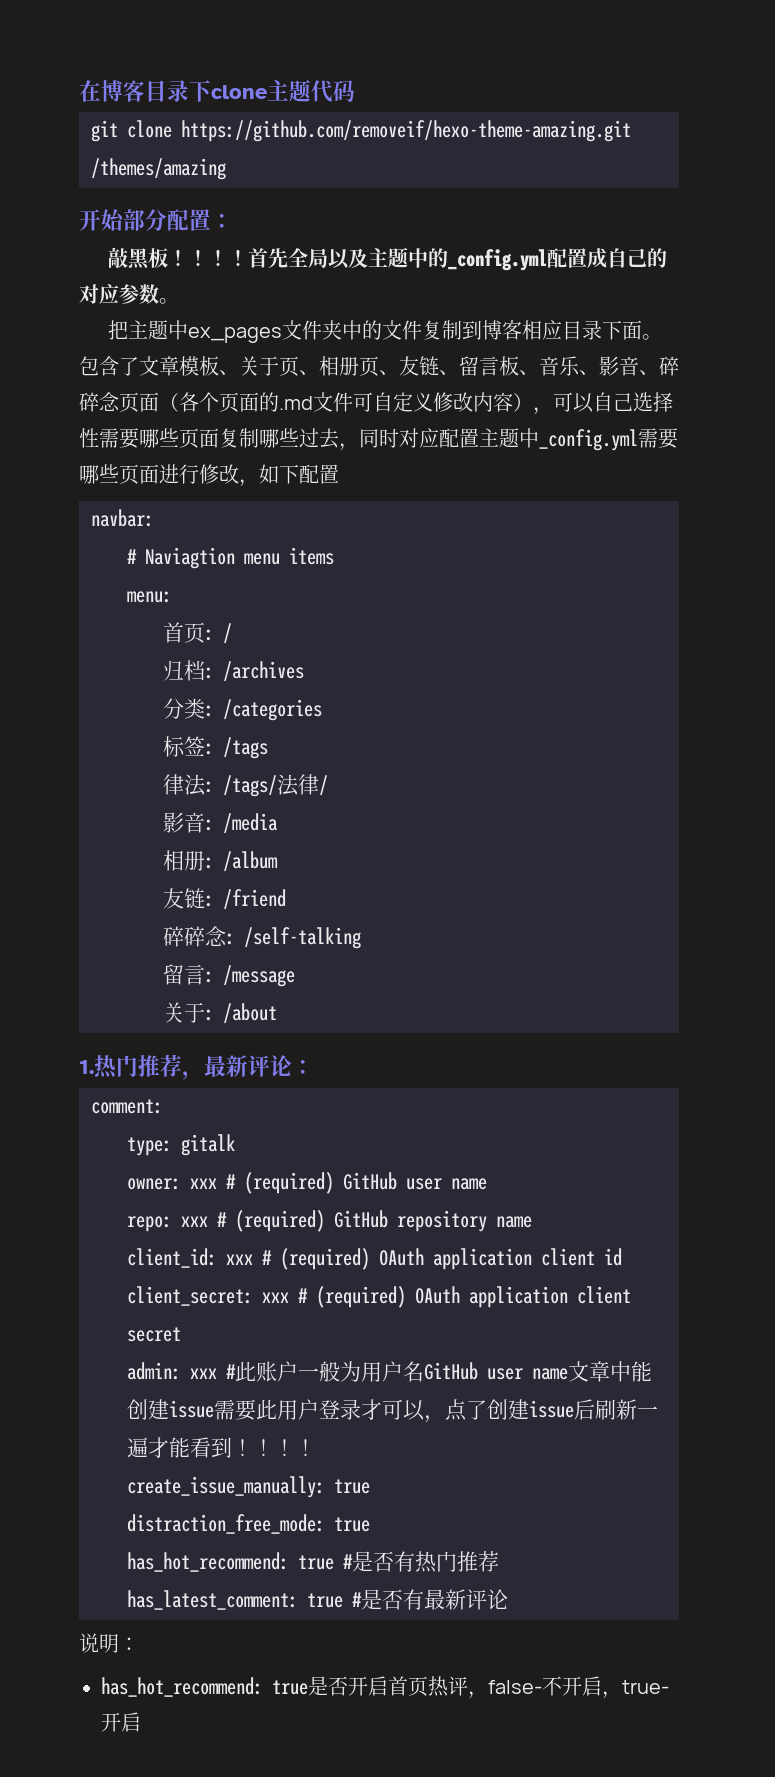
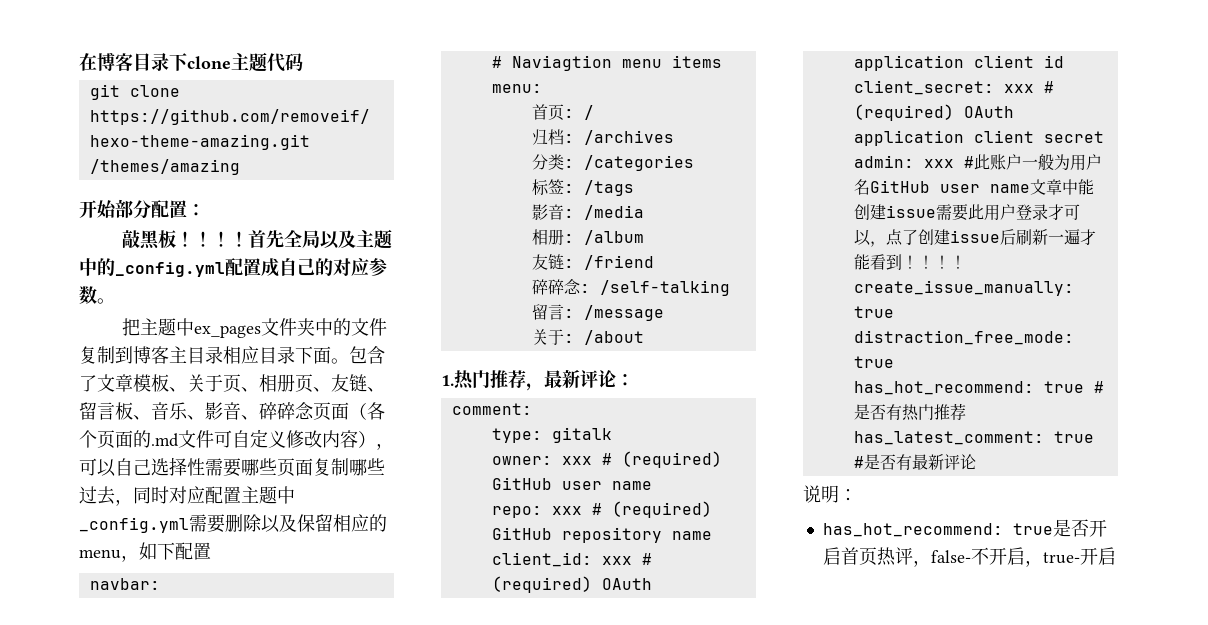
(523, 330) none -> [169,346,223,364] 主目录
[79,464,239,484] 哪些页面进行修改 -> [225,514,387,533] [79,549,121,559] 删除以及保留相应的menu
[163,774,328,797] // 律法: /tags/法律/ -> (634, 188) none

